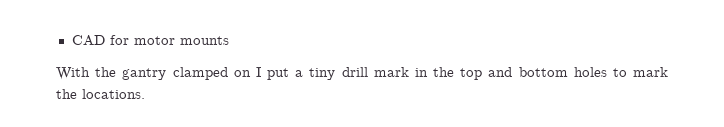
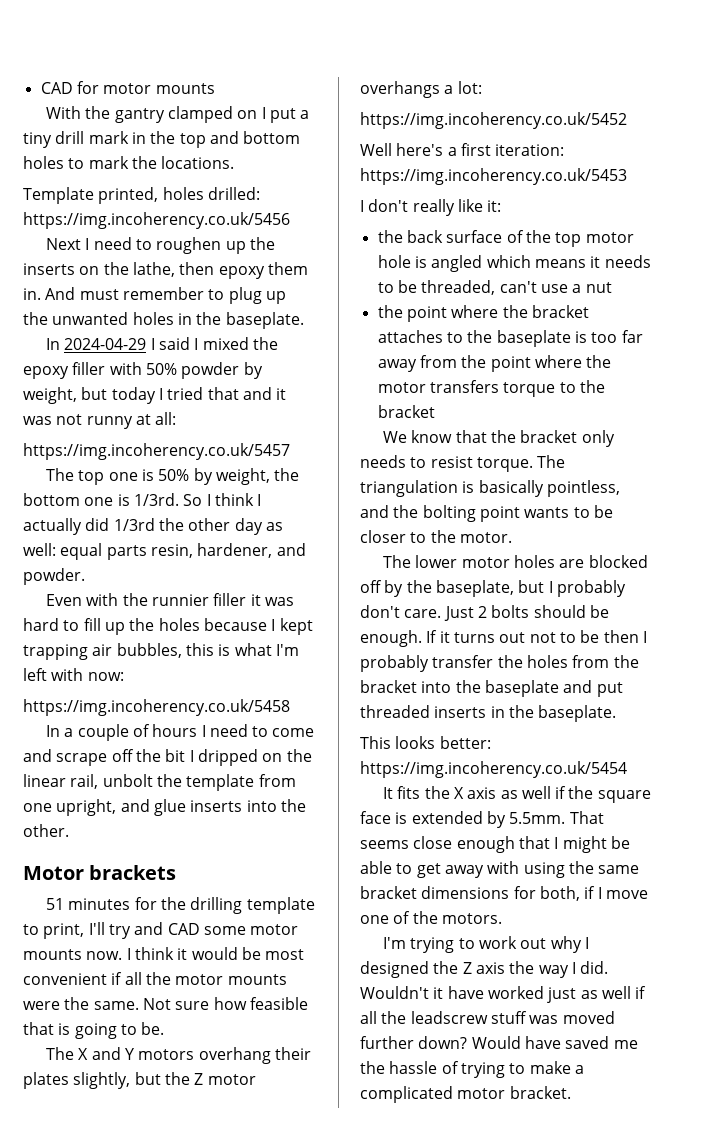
(145, 94) none -> [23,187,260,204] [23,212,290,229] [45,237,275,254] [23,262,308,279] [23,287,286,304] [23,312,304,329] [45,337,278,350] [23,362,263,379] [23,387,287,404] [23,412,177,429] [23,443,290,460] [45,468,300,485] [23,493,262,506] [23,518,283,535] [23,543,306,560] [23,568,85,585] [45,593,294,606] [23,618,313,635] [23,643,299,660] [23,668,124,681] [23,699,290,716] [45,724,315,741] [23,749,312,766] [23,774,296,791] [23,799,306,816] [23,824,69,837] [23,865,177,880] [45,897,315,914] [23,922,299,939] [23,947,305,960] [23,972,287,985] [23,997,308,1010] [23,1022,165,1039] [45,1047,311,1064] [23,1072,256,1089] [360,81,482,98] [360,112,627,129] [360,143,565,156] [360,168,627,185] [360,199,502,216] [377,230,634,247] [377,255,651,272] [377,280,612,295] [377,305,589,322] [377,330,643,347] [377,355,612,372] [377,380,605,397] [377,405,435,418] [382,430,615,447] [360,455,566,472] [360,480,620,497] [360,505,613,522] [360,530,512,543] [382,555,648,568] [360,580,626,597] [360,605,609,621] [360,630,647,647] [360,655,639,672] [360,680,623,697] [360,705,617,722] [360,736,491,749] [360,761,627,778] [382,786,651,803] [360,811,604,828] [360,836,630,853] [360,861,640,878] [360,886,648,901] [360,911,502,924] [382,936,589,953] [360,961,609,978] [360,986,647,1003] [360,1011,615,1024] [360,1036,638,1049] [360,1061,584,1078] [360,1086,571,1103] // Template printed, holes drilled: https://img.incoherency.co.uk/5456 // Next I need to roughen up the inserts on the lathe, then epoxy them in. And must remember to plug up the unwanted holes in the baseplate. // In 2024-04-29 I said I mixed the epoxy filler with 50% powder by weight, but today I tried that and it was not runny at all: // https://img.incoherency.co.uk/5457 // The top one is 50% by weight, the bottom one is 1/3rd. So I think I actually did 1/3rd the other day as well: equal parts resin, hardener, and powder. // Even with the runnier filler it was hard to fill up the holes because I kept trapping air bubbles, this is what I'm left with now: // https://img.incoherency.co.uk/5458 // In a couple of hours I need to come and scrape off the bit I dripped on the linear rail, unbolt the template from one upright, and glue inserts into the other. // Motor brackets // 51 minutes for the drilling template to print, I'll try and CAD some motor mounts now. I think it would be most convenient if all the motor mounts were the same. Not sure how feasible that is going to be. // The X and Y motors overhang their plates slightly, but the Z motor overhangs a lot: // https://img.incoherency.co.uk/5452 // Well here's a first iteration: https://img.incoherency.co.uk/5453 // I don't really like it: // the back surface of the top motor hole is angled which means it needs to be threaded, can't use a nut // the point where the bracket attaches to the baseplate is too far away from the point where the motor transfers torque to the bracket // We know that the bracket only needs to resist torque. The triangulation is basically pointless, and the bolting point wants to be closer to the motor. // The lower motor holes are blocked off by the baseplate, but I probably don't care. Just 2 bolts should be enough. If it turns out not to be then I probably transfer the holes from the bracket into the baseplate and put threaded inserts in the baseplate. // This looks better: https://img.incoherency.co.uk/5454 // It fits the X axis as well if the square face is extended by 5.5mm. That seems close enough that I might be able to get away with using the same bracket dimensions for both, if I move one of the motors. // I'm trying to work out why I designed the Z axis the way I did. Wouldn't it have worked just as well if all the leadscrew stuff was moved further down? Would have saved me the hassle of trying to make a complicated motor bracket.

